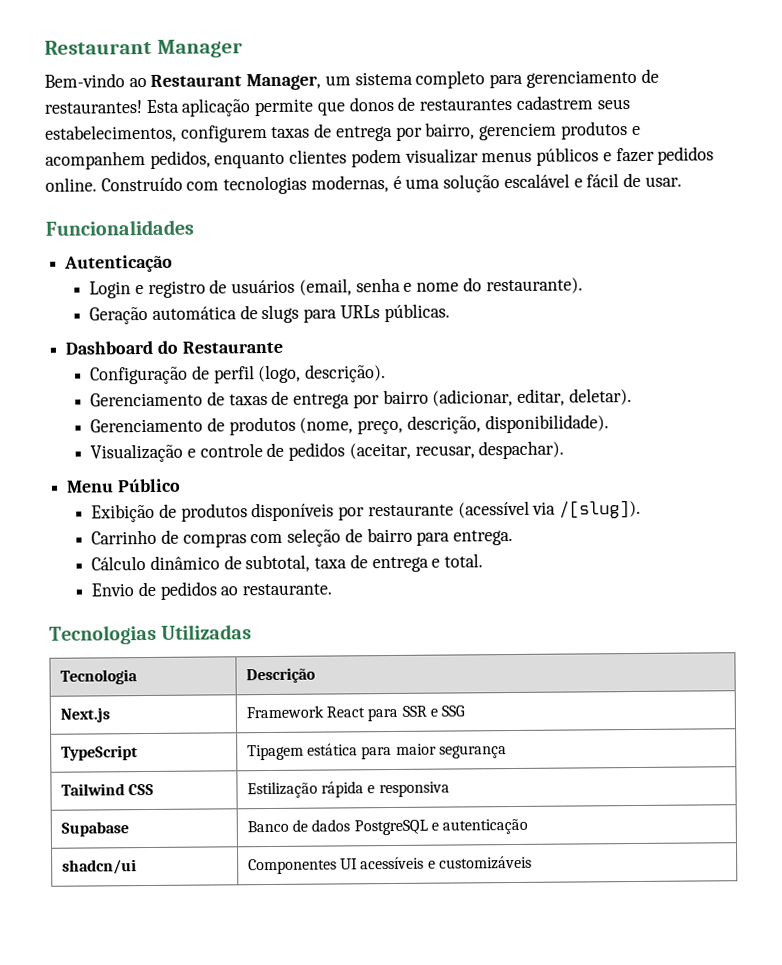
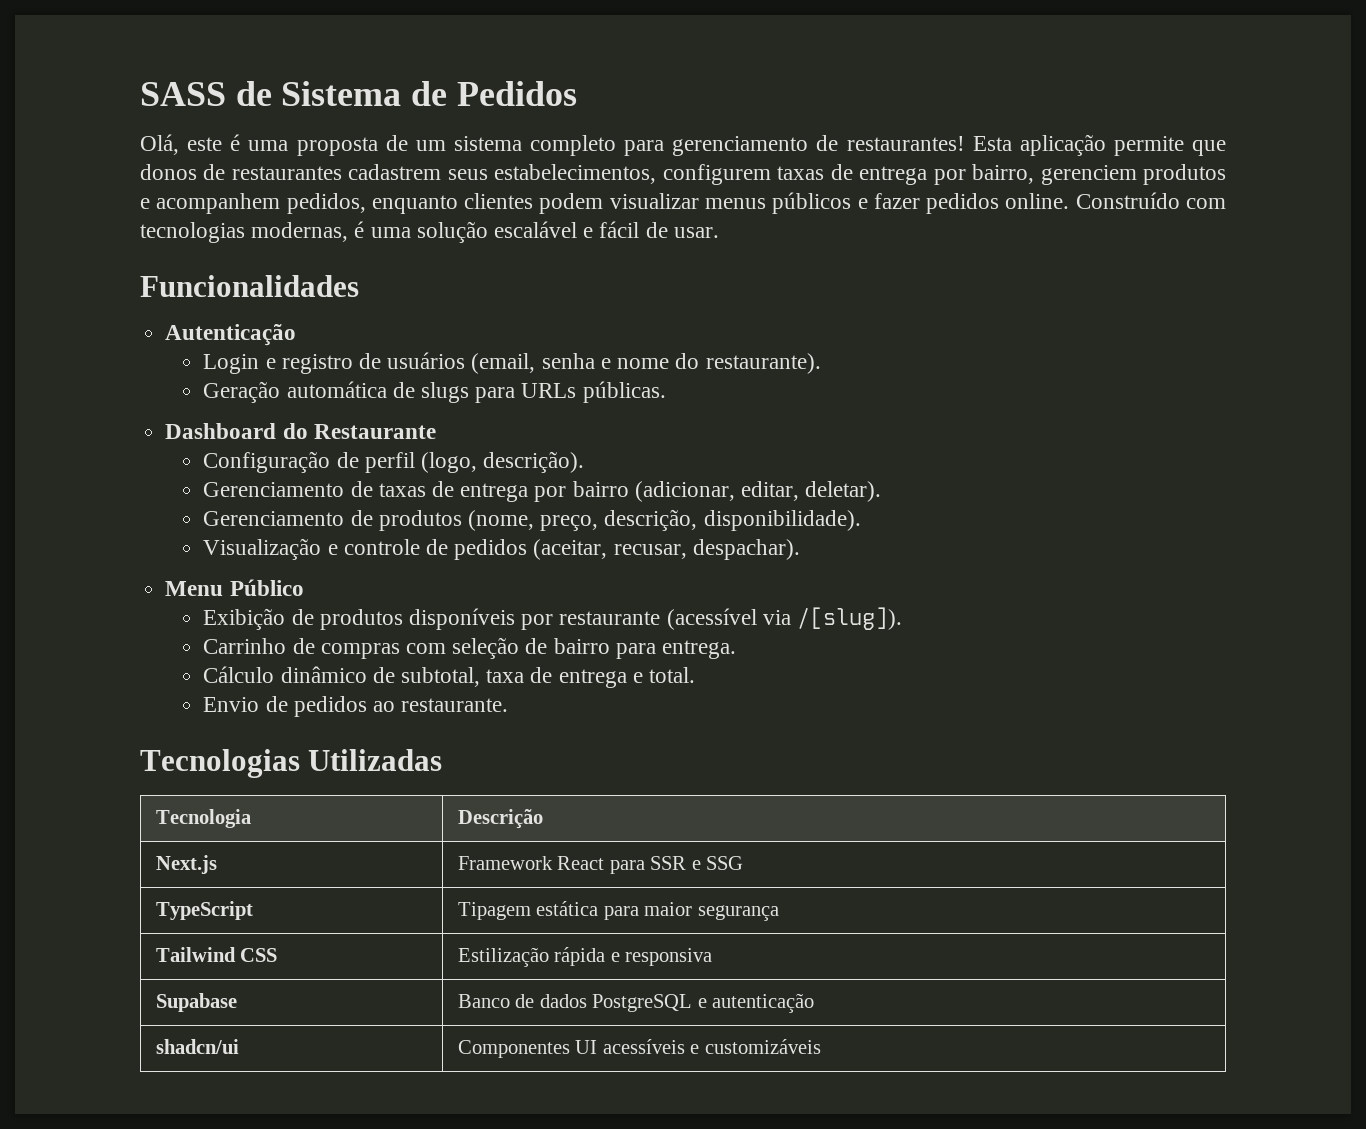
[44,39,243,58] [44,73,322,91] Restaurant Manager // Bem-vindo ao Restaurant Manager, -> [140,81,577,106] [140,134,408,156] SASS de Sistema de Pedidos // Olá, este é uma proposta de

